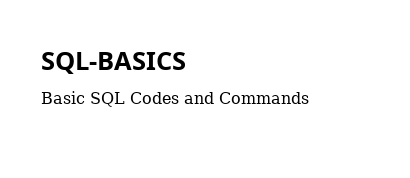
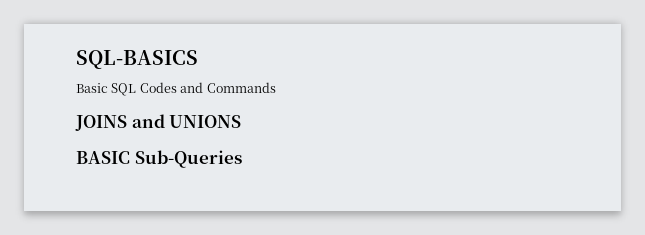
(309, 98) none -> [75,114,242,131] [76,150,242,168] // JOINS and UNIONS // BASIC Sub-Queries

